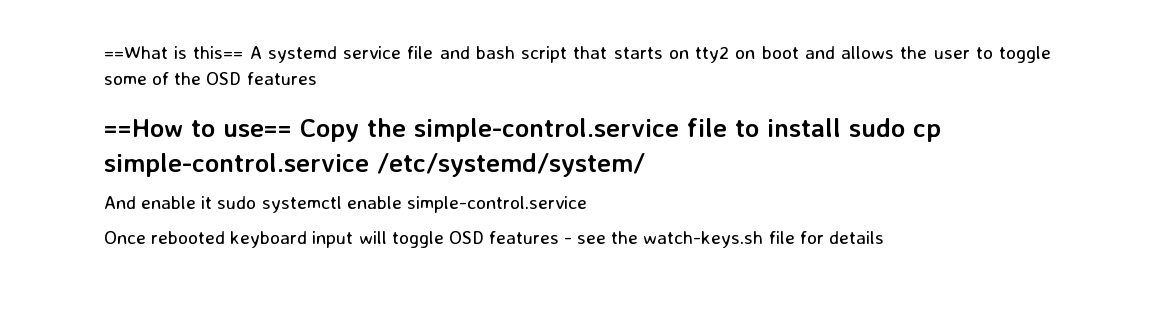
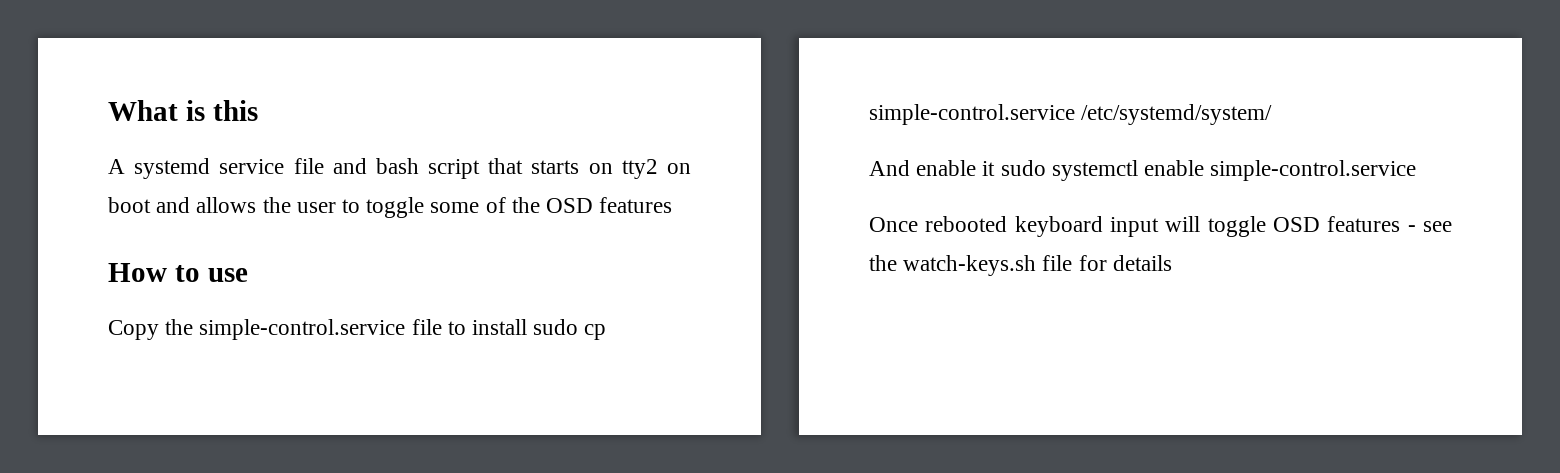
[104,46,244,59] ==What is this== -> [108,100,258,121] What is this //
[104,119,292,137] ==How to use== -> [108,263,248,282] How to use //

